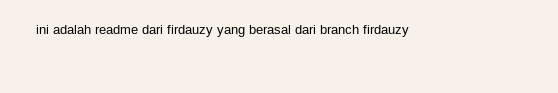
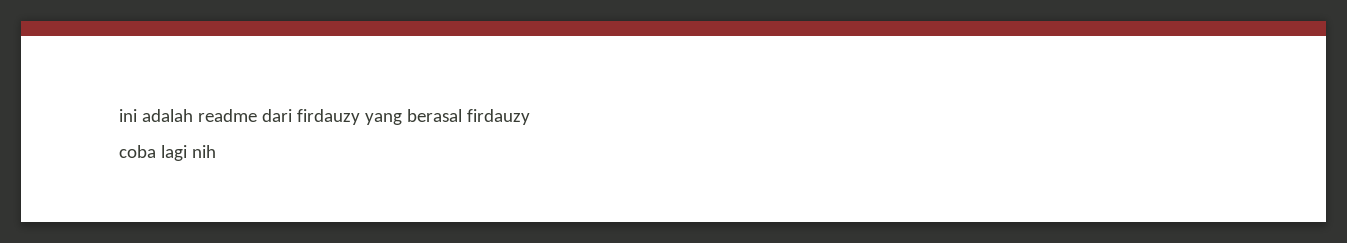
[295,25,409,37] dari branch firdauzy -> [466,109,530,125] [119,145,216,161] firdauzy // coba lagi nih

